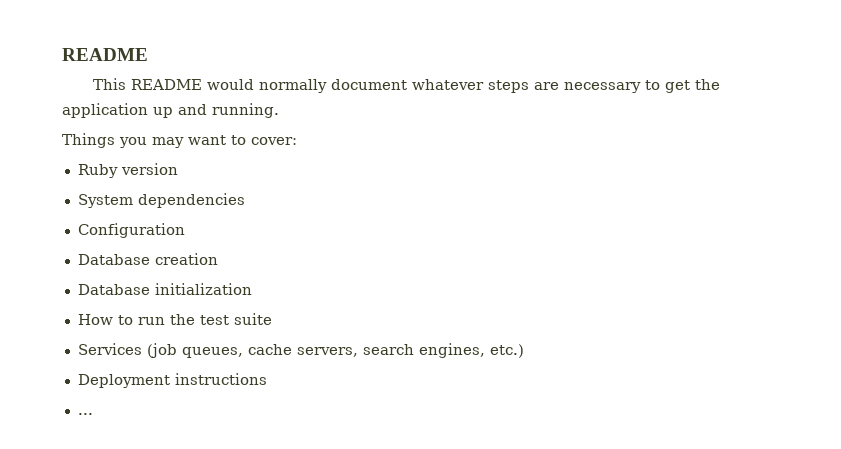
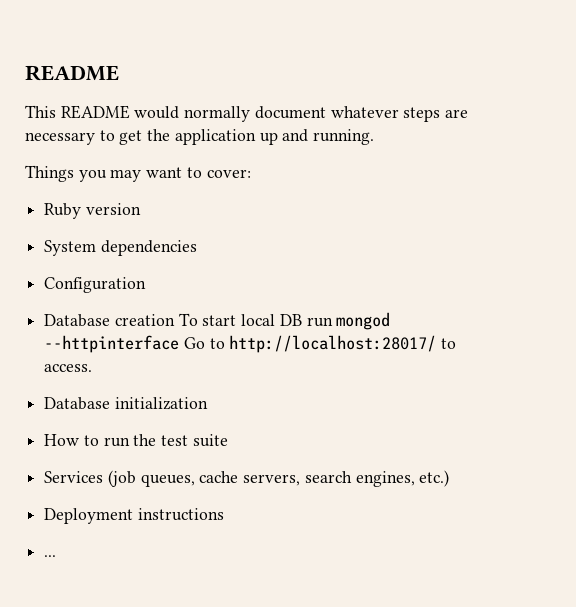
(218, 259) none -> [178,312,391,330] [44,335,457,353] [44,364,93,372] To start local DB run mongod --httpinterface Go to http://localhost:28017/ to access.

